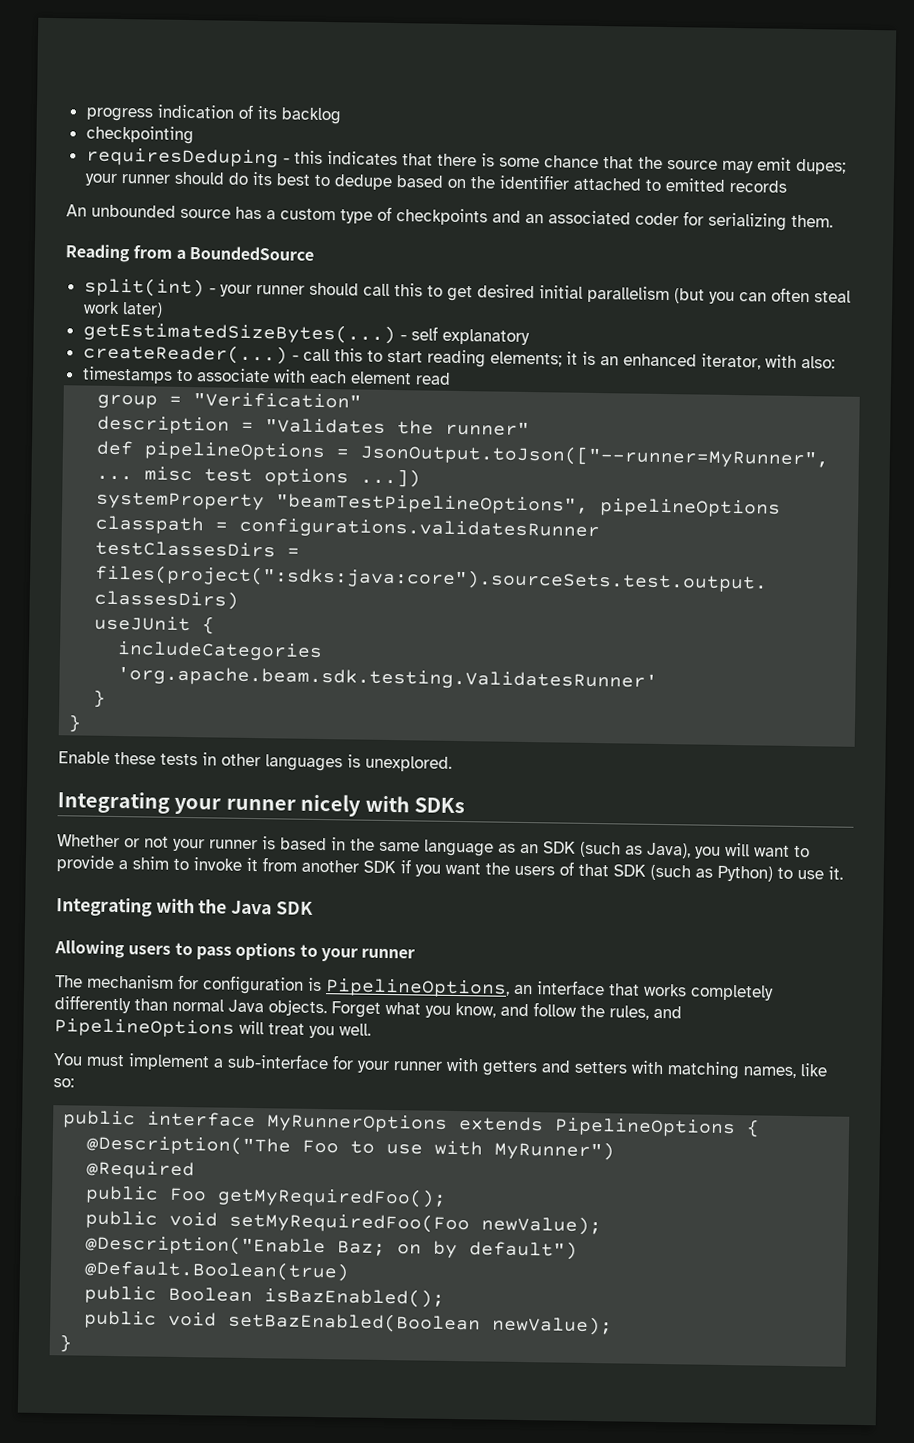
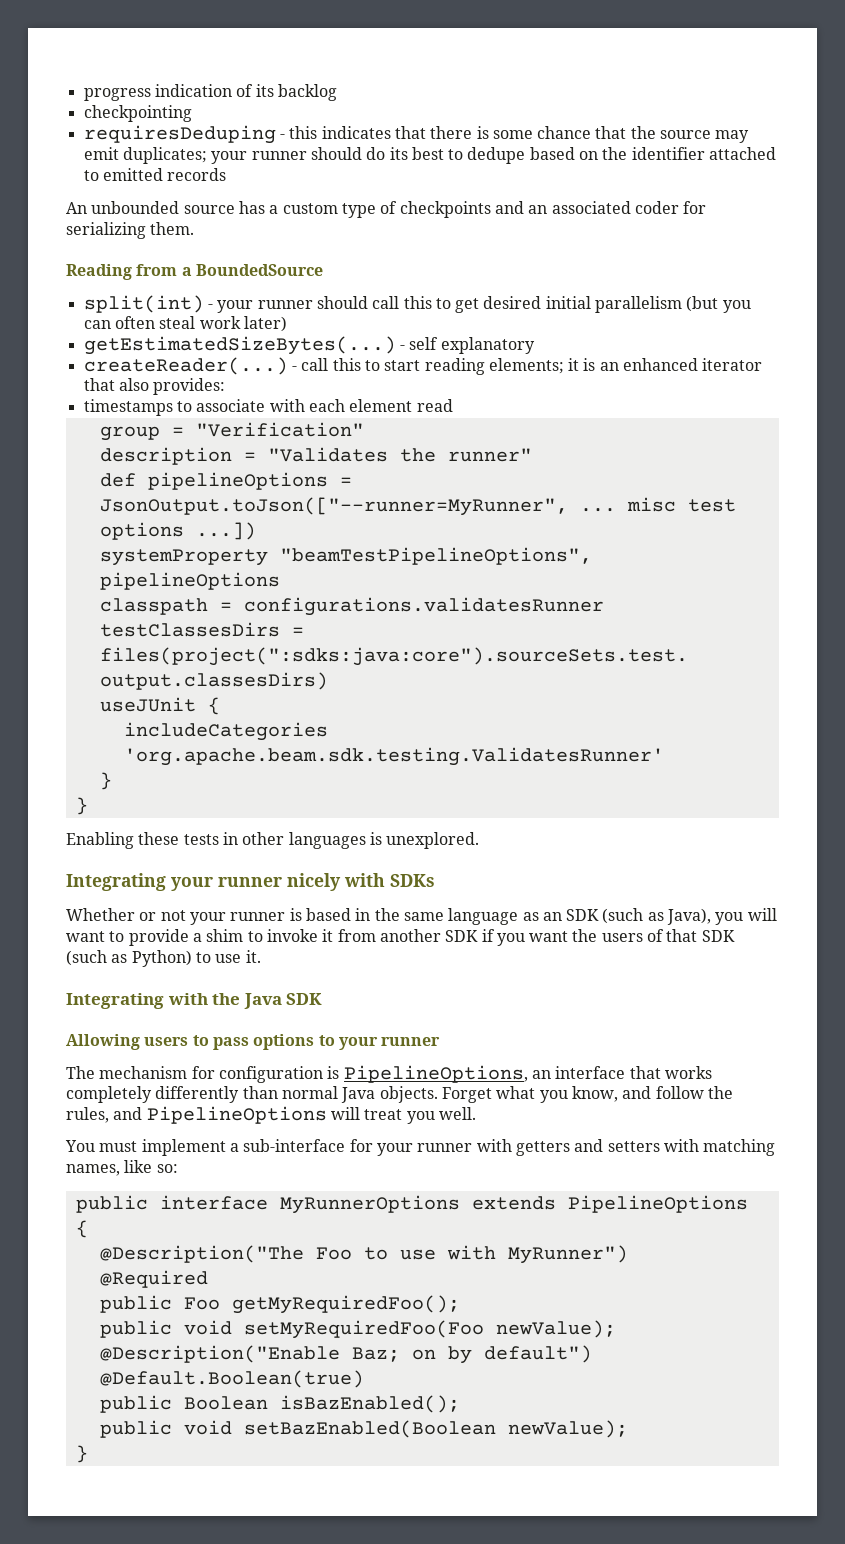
[795,158,846,175] dupes; -> [122,147,207,164] duplicates;
[700,353,835,370] iterator, with also: -> [702,358,763,371] [83,378,226,395] iterator that also provides:
[58,751,110,764] Enable -> [66,832,134,849] Enabling

